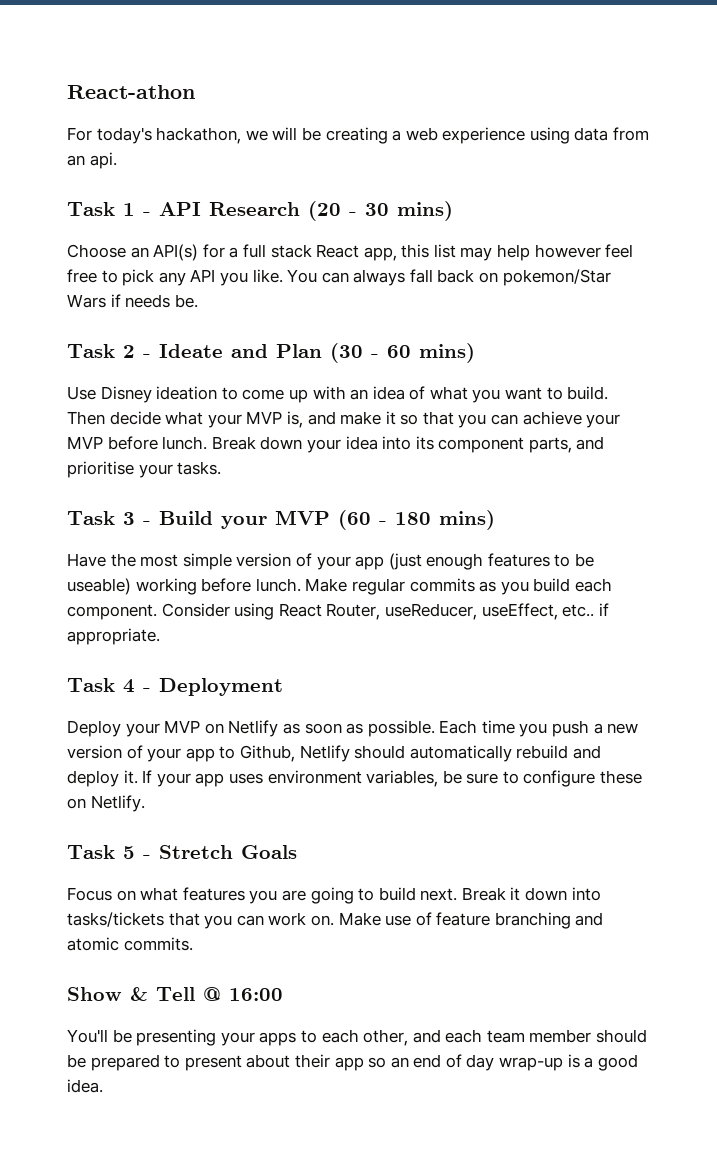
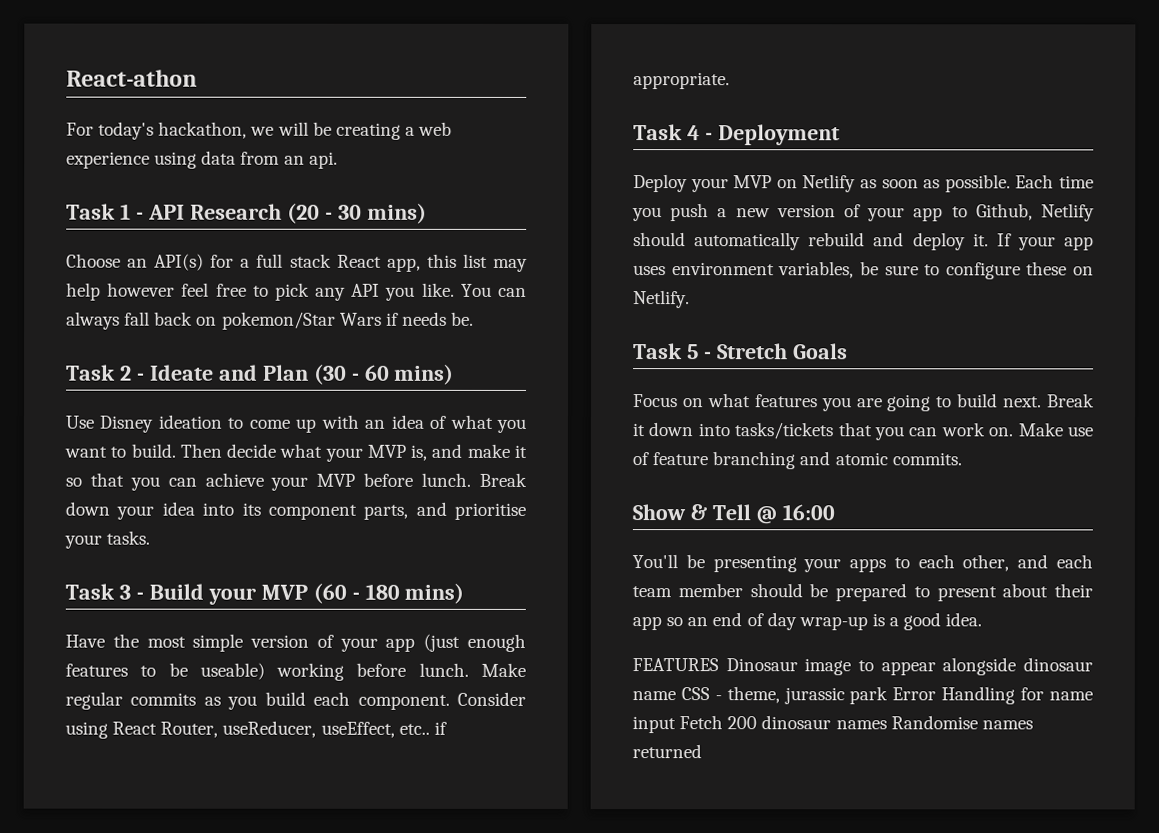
(103, 1086) none -> [632,657,1093,676] [632,686,1093,705] [632,715,1033,734] [632,744,702,759] // FEATURES Dinosaur image to appear alongside dinosaur name CSS - theme, jurassic park Error Handling for name input Fetch 200 dinosaur names Randomise names returned

